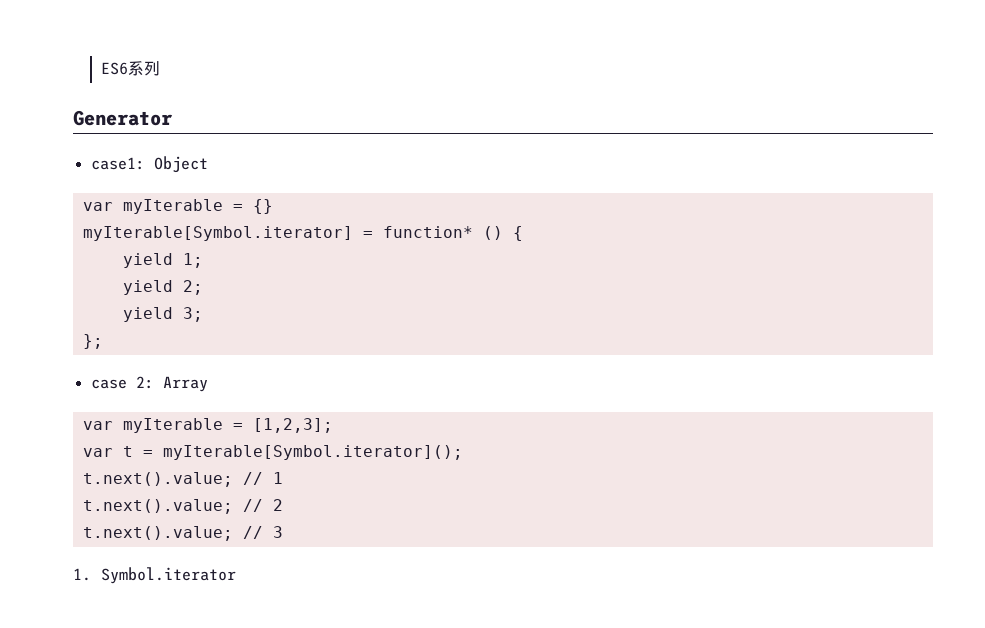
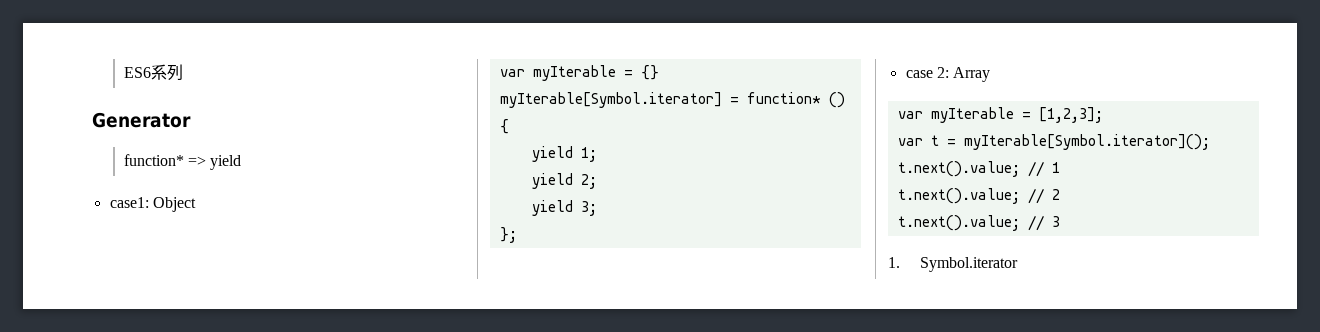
(173, 118) none -> [123,154,242,170] // function* => yield

